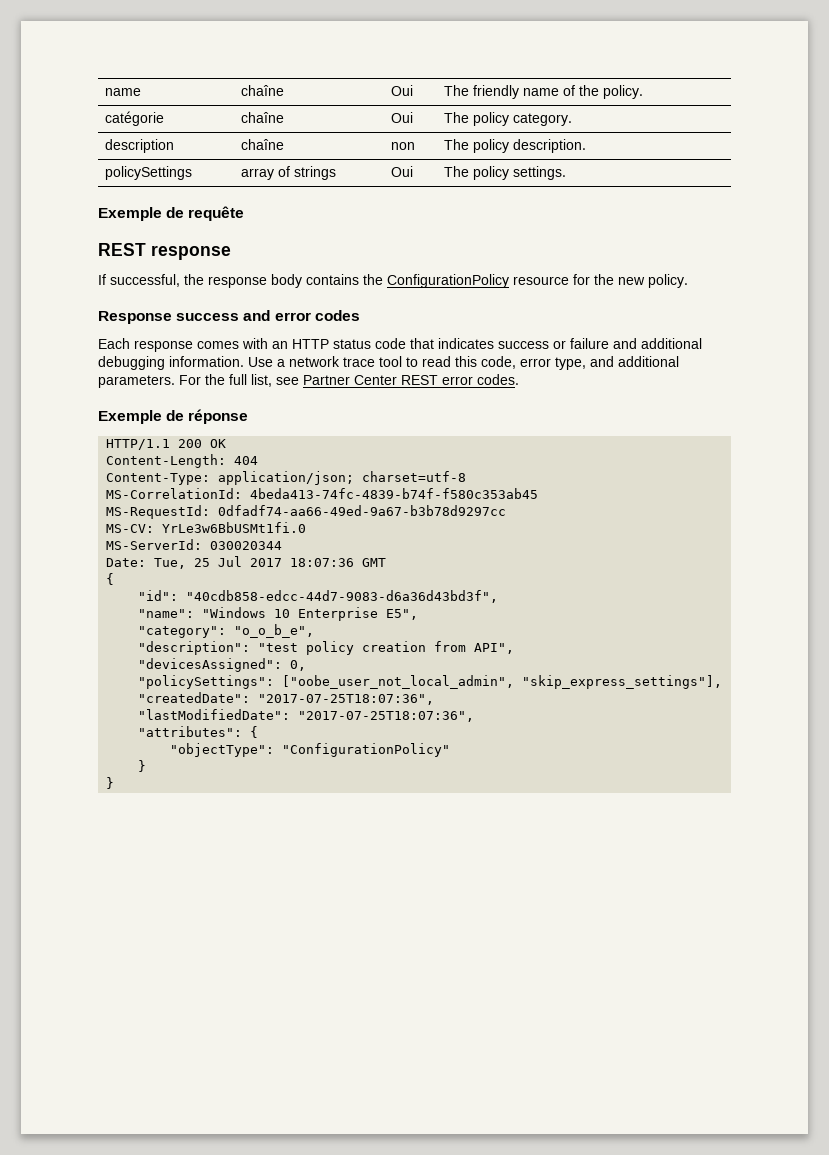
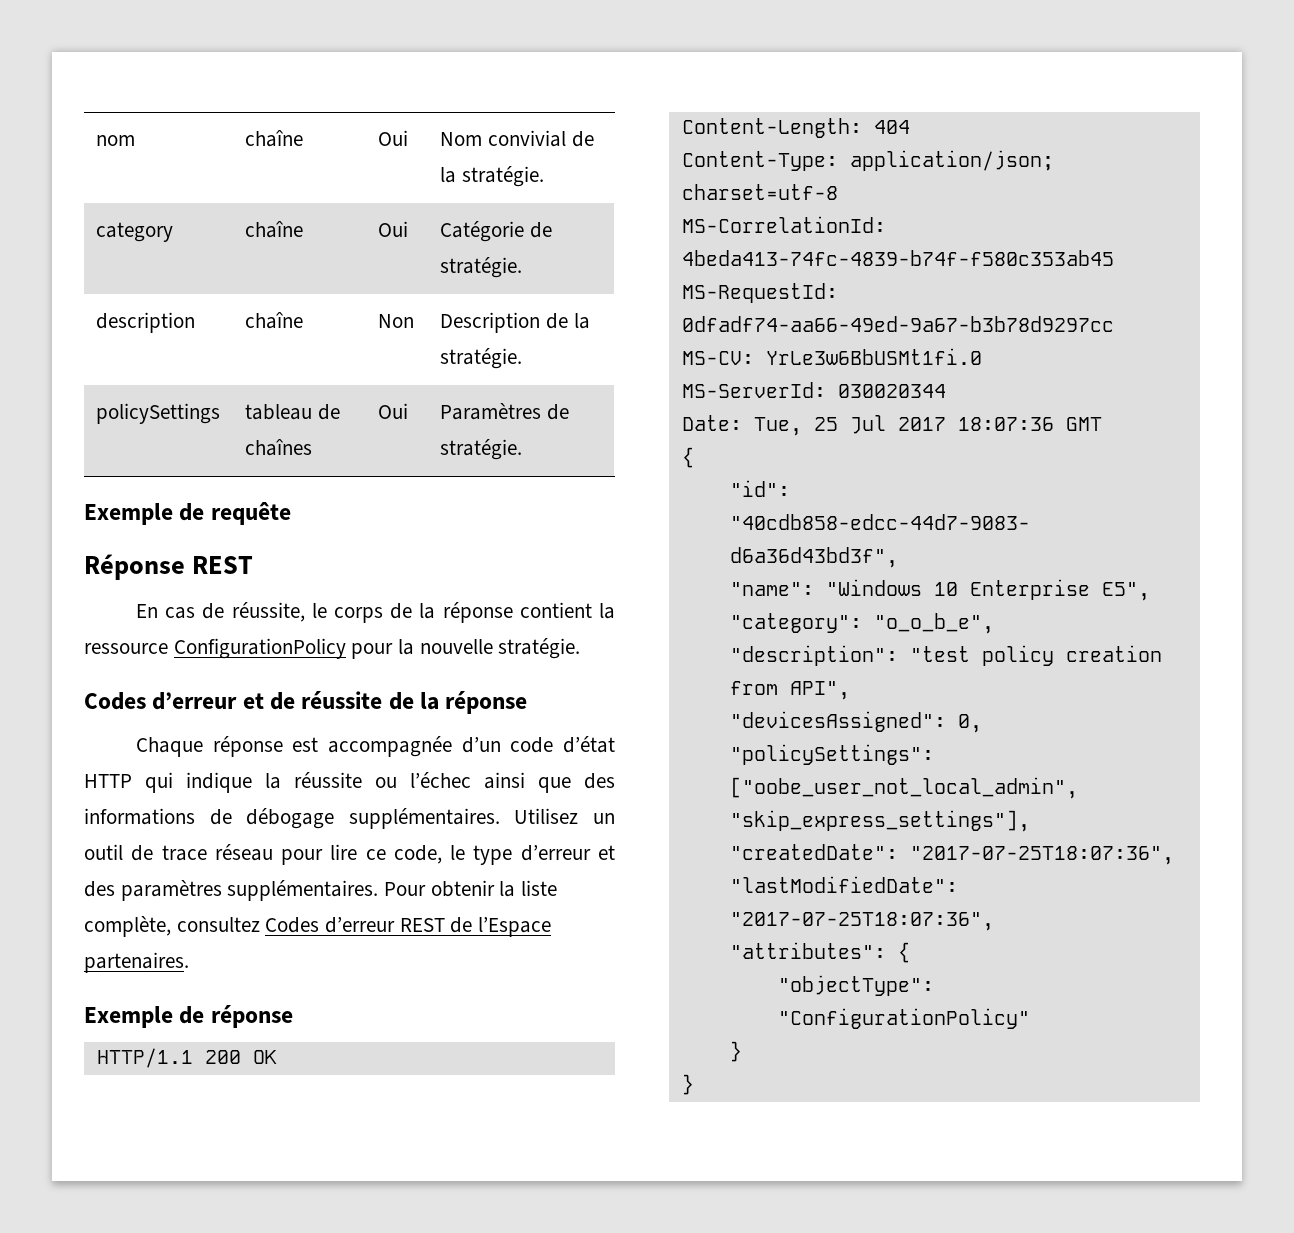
[105,88,142,96] [241,85,285,96] [391,85,414,96] [444,85,644,99] [105,111,165,126] [241,112,285,123] [391,112,414,123] [444,112,573,126] name | chaîne | Oui | The friendly name of the policy. // catégorie | chaîne | Oui | The policy category. -> [96,135,136,146] [245,130,304,147] [378,130,409,146] [440,130,594,147] [440,166,544,187] [96,222,174,242] [245,221,304,238] [378,221,409,237] [440,221,552,242] [440,257,523,278] nom | chaîne | Oui | Nom convivial de la stratégie. // category | chaîne | Oui | Catégorie de stratégie.
[391,142,416,150] [444,139,587,153] [105,166,193,180] [241,166,337,180] [391,166,414,177] [444,166,567,180] non | The policy description. // policySettings | array of strings | Oui | The policy settings. -> [378,314,415,328] [440,312,590,333] [440,348,523,369] [96,403,221,424] [245,404,340,420] [245,439,313,456] [378,403,409,419] [440,403,569,420] [440,439,523,460] Non | Description de la stratégie. // policySettings | tableau de chaînes | Oui | Paramètres de stratégie.
[98,243,231,260] [98,274,688,288] [98,310,360,324] [98,338,702,352] [98,356,679,370] [98,374,519,388] REST response // If successful, the response body contains the ConfigurationPolicy resource for the new policy. // Response success and error codes // Each response comes with an HTTP status code that indicates success or failure and additional debugging information. Use a network trace tool to read this code, error type, and additional parameters. For the full list, see Partner Center REST error codes. -> [84,554,254,580] [135,602,615,623] [84,638,581,659] [84,691,528,714] [135,736,615,757] [84,772,615,793] [84,808,615,829] [84,844,615,865] [84,880,558,901] [84,916,552,937] [84,952,189,973] Réponse REST // En cas de réussite, le corps de la réponse contient la ressource ConfigurationPolicy pour la nouvelle stratégie. // Codes d’erreur et de réussite de la réponse // Chaque réponse est accompagnée d’un code d’état HTTP qui indique la réussite ou l’échec ainsi que des informations de débogage supplémentaires. Utilisez un outil de trace réseau pour lire ce code, le type d’erreur et des paramètres supplémentaires. Pour obtenir la liste complète, consultez Codes d’erreur REST de l’Espace partenaires.

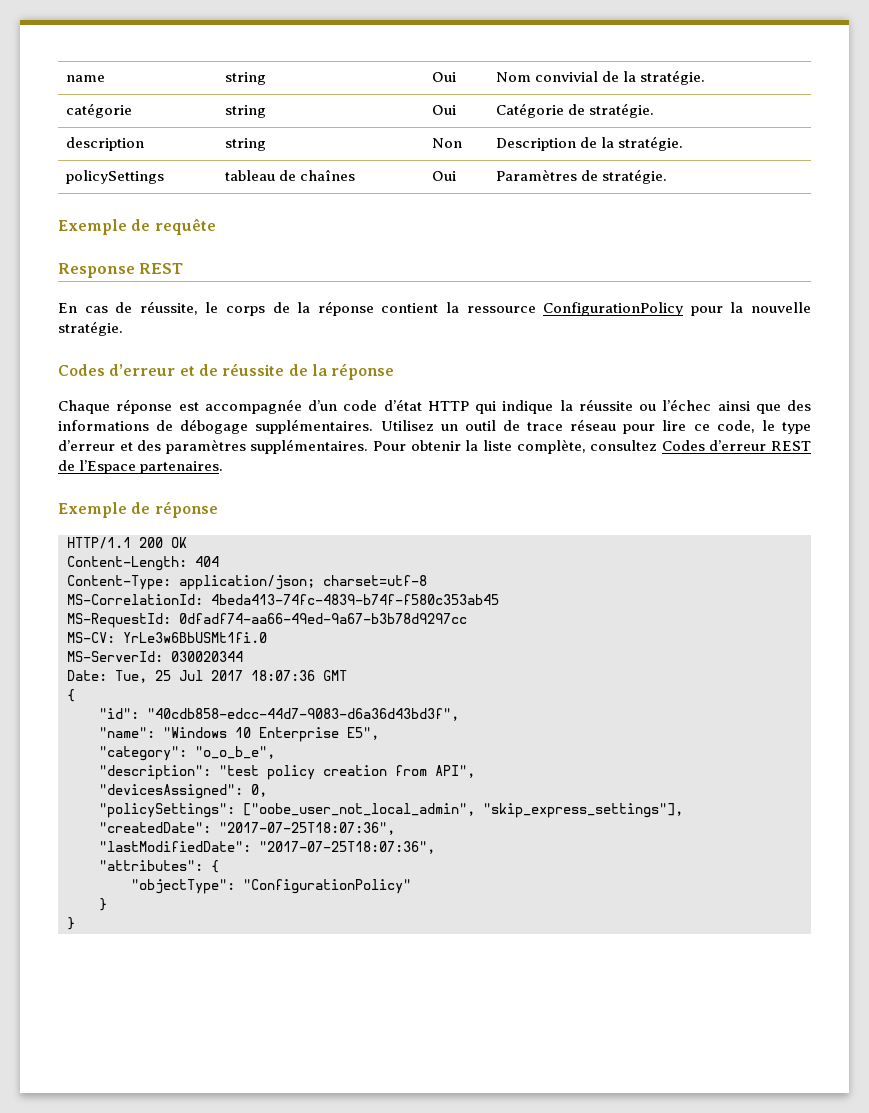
[96,135,136,146] [245,130,304,147] nom | chaîne -> [65,75,105,82] [224,72,266,85] name | string
[96,222,174,242] [245,221,304,238] category | chaîne -> [65,103,132,118] [224,105,266,118] catégorie | string
[245,312,304,329] chaîne -> [224,138,266,151] string
[84,554,185,580] Réponse -> [58,263,135,278] Response

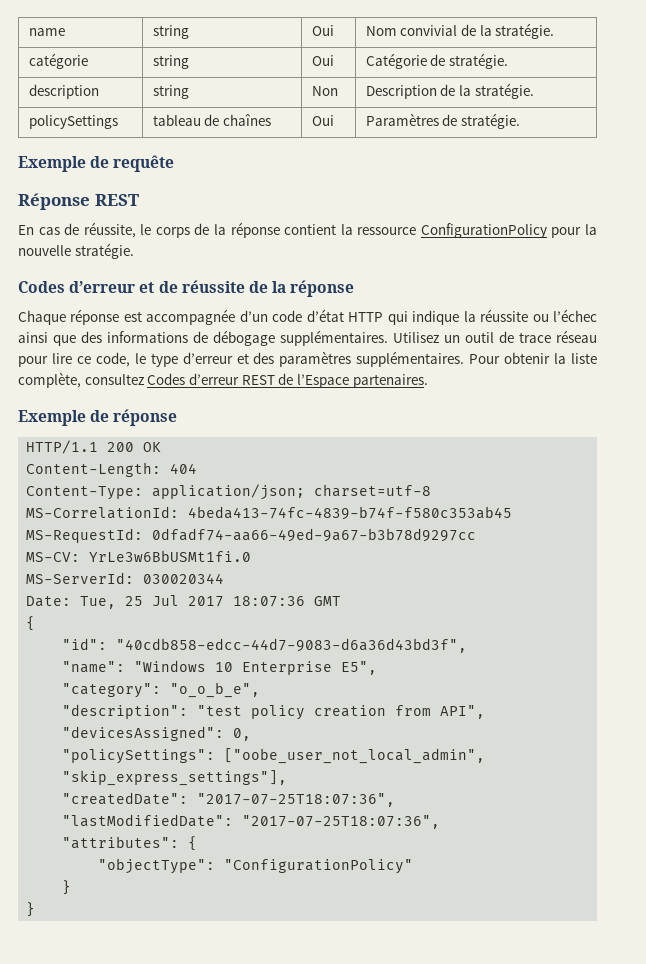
[58,263,135,278] Response -> [18,193,90,210] Réponse

